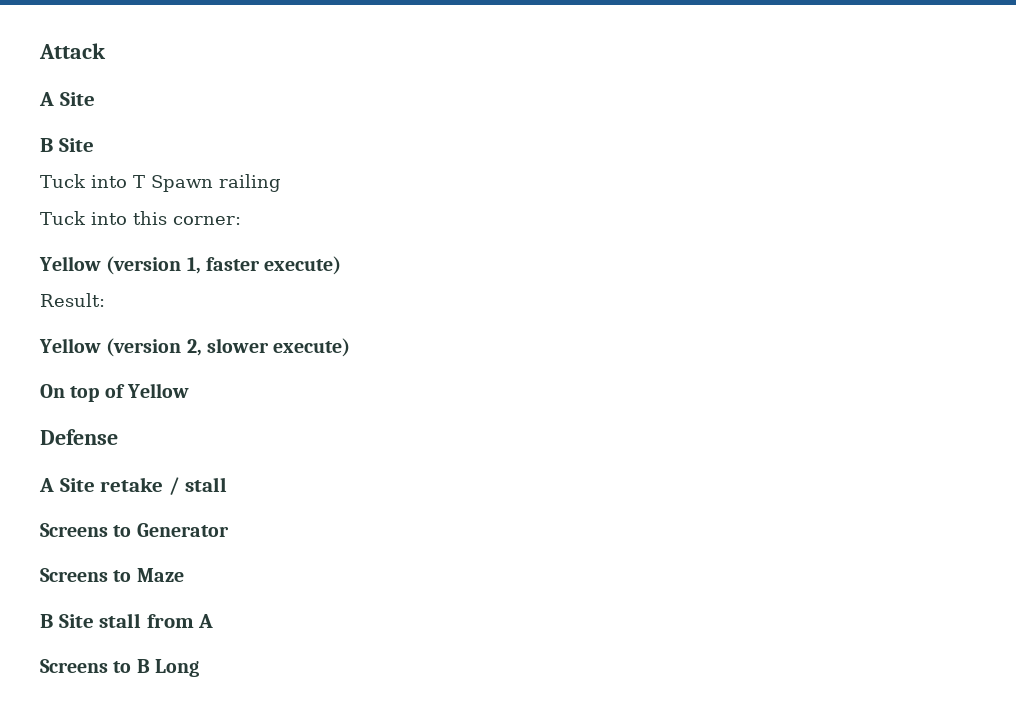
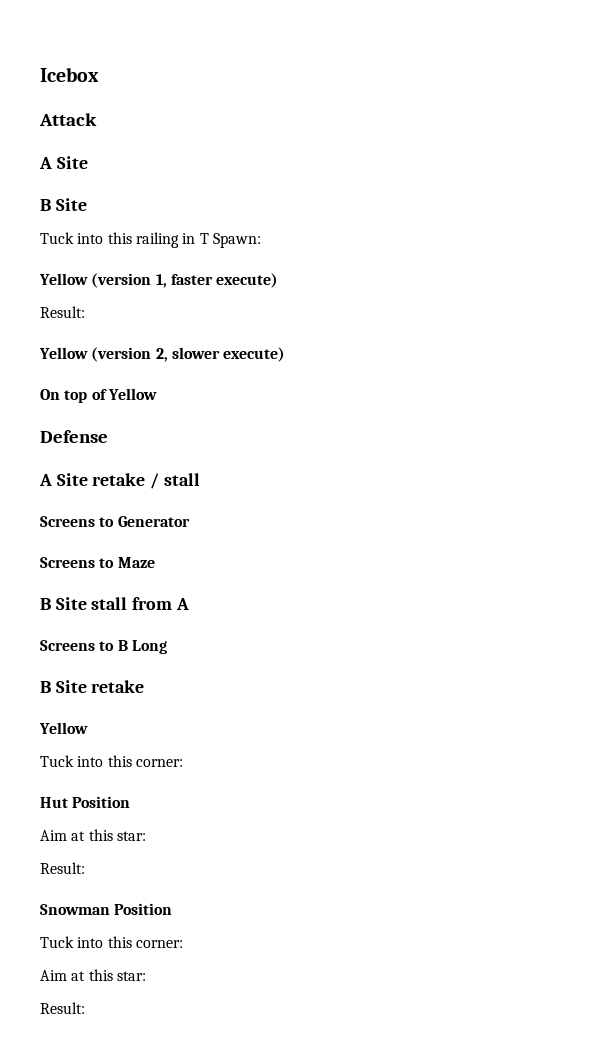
(39, 51) none -> [40,67,99,82] Icebox //
[133,174,281,192] [40,211,241,225] T Spawn railing // Tuck into this corner: -> [107,232,261,248] this railing in T Spawn:
(199, 668) none -> [40,680,145,693] [39,722,88,734] [40,755,183,767] [40,796,131,808] [40,829,146,841] [40,862,85,874] [40,903,173,915] [40,936,183,948] [40,969,146,981] [40,1002,85,1014] // B Site retake // Yellow // Tuck into this corner: // Hut Position // Aim at this star: // Result: // Snowman Position // Tuck into this corner: // Aim at this star: // Result:

